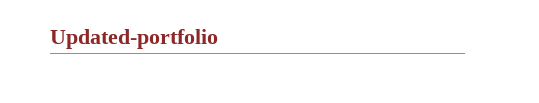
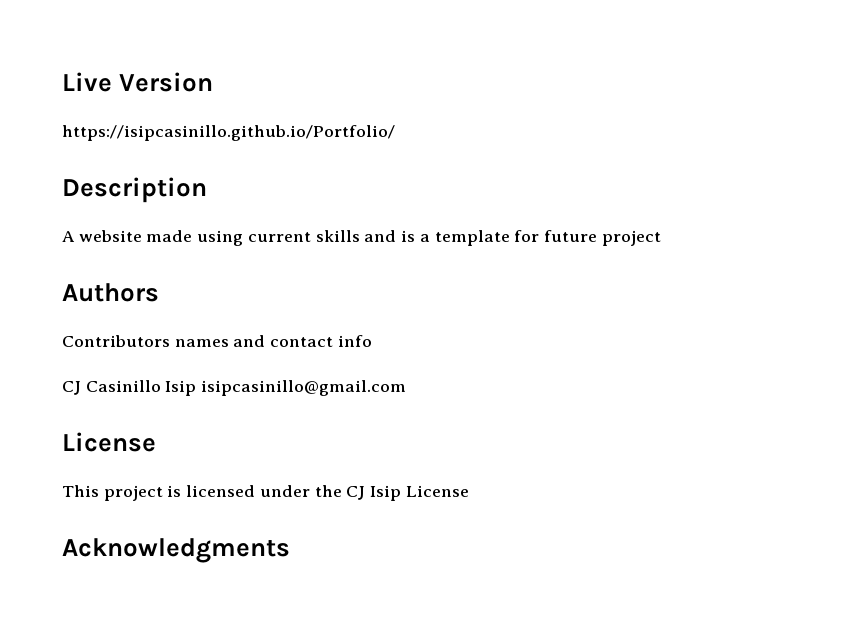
[50,29,218,49] Updated-portfolio -> [62,72,214,92] [62,125,395,141] [62,177,207,203] [62,230,661,246] [62,283,159,302] [62,335,372,347] [62,380,407,396] [62,432,156,452] [62,485,469,501] [62,538,290,563] Live Version // https://isipcasinillo.github.io/Portfolio/ // Description // A website made using current skills and is a template for future project // Authors // Contributors names and contact info // CJ Casinillo Isip isipcasinillo@gmail.com // License // This project is licensed under the CJ Isip License // Acknowledgments

